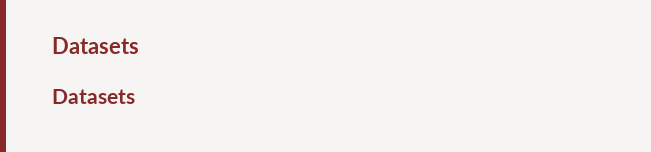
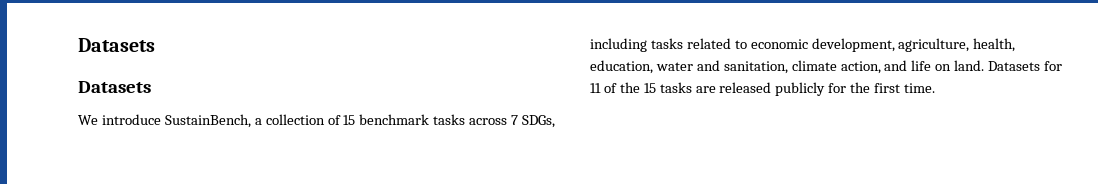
(135, 96) none -> [78,114,556,128] [590,38,1016,52] [590,60,1063,74] [590,82,936,96] // We introduce SustainBench, a collection of 15 benchmark tasks across 7 SDGs, including tasks related to economic development, agriculture, health, education, water and sanitation, climate action, and life on land. Datasets for 11 of the 15 tasks are released publicly for the first time.

